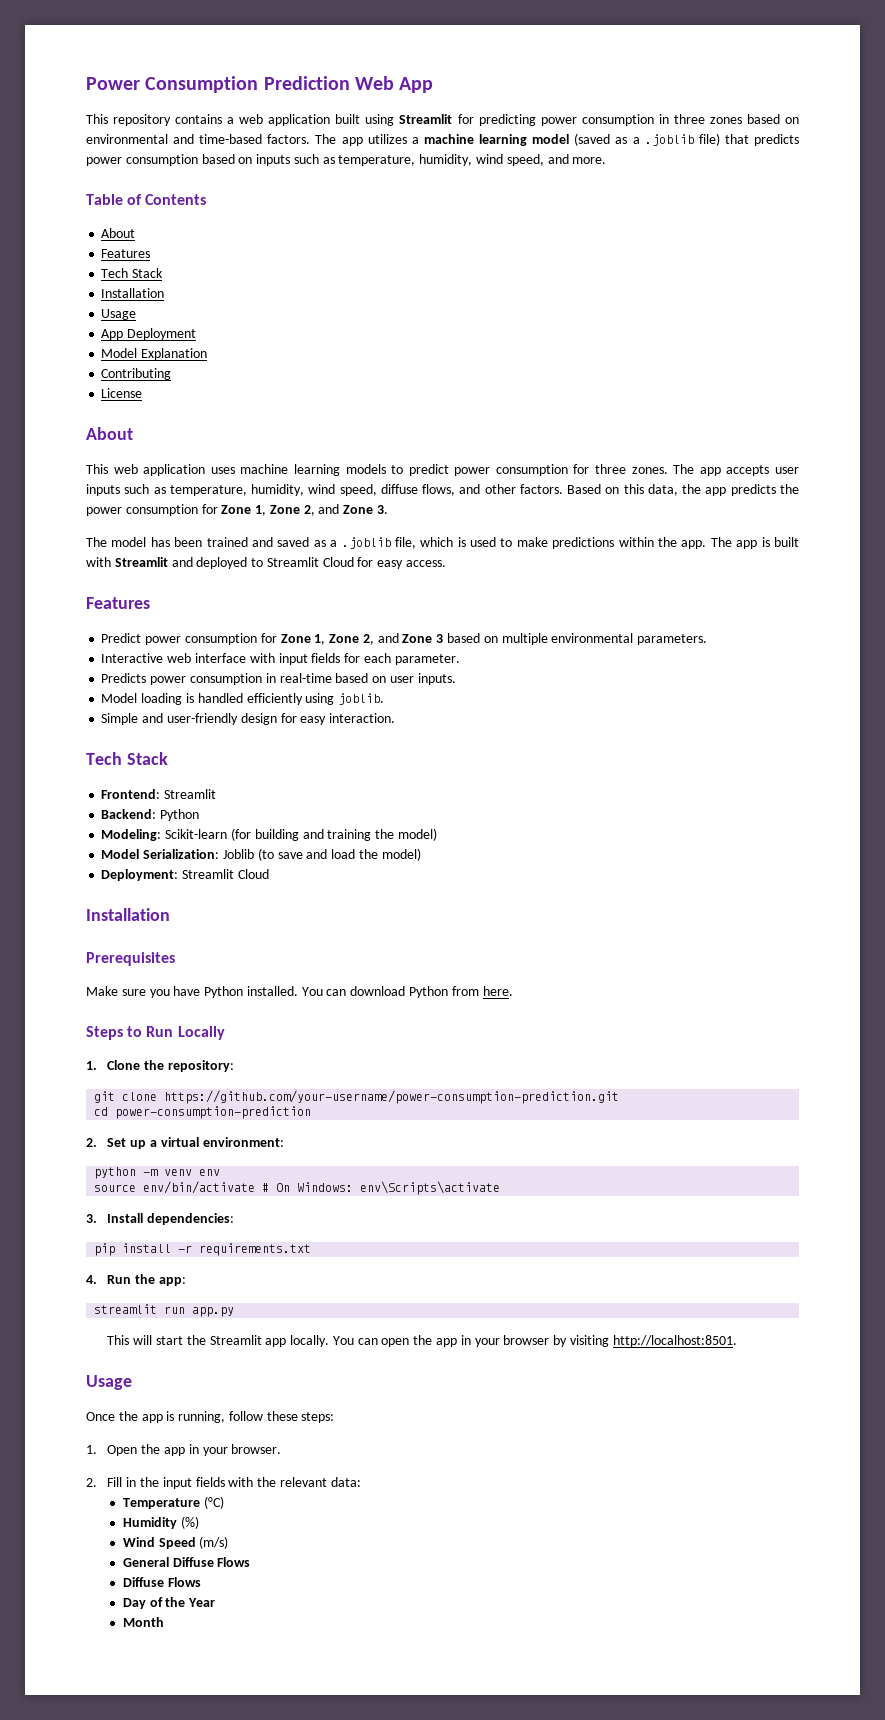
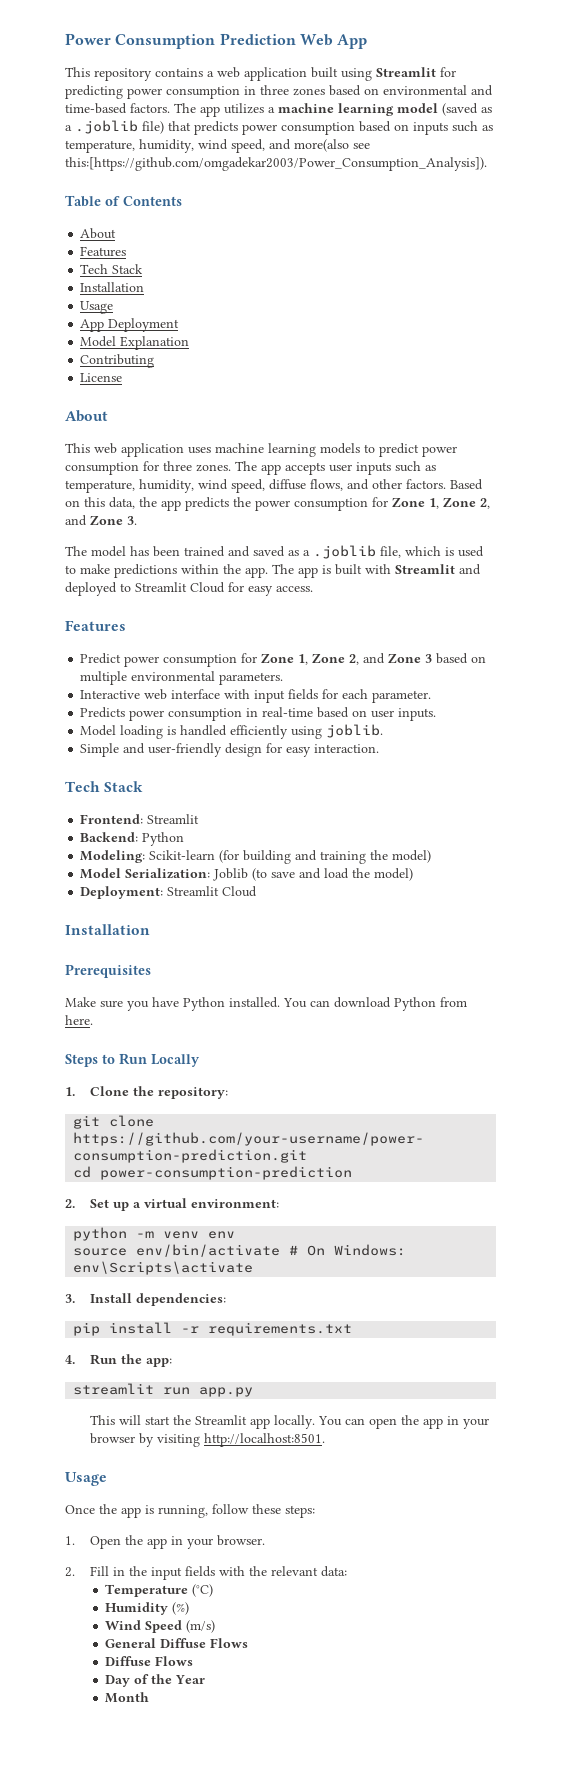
[572,157,607,164] more. -> [294,139,370,152] [65,157,487,171] more(also see this:[https://github.com/omgadekar2003/Power_Consumption_Analysis]).

